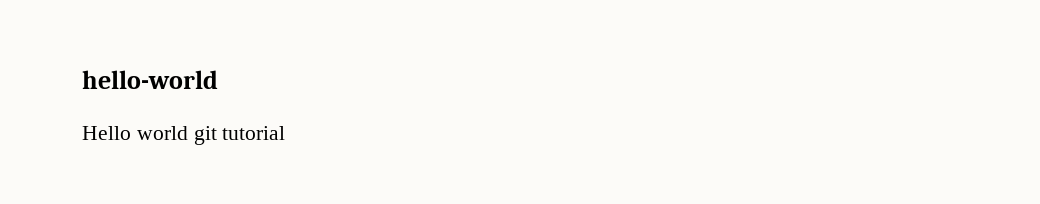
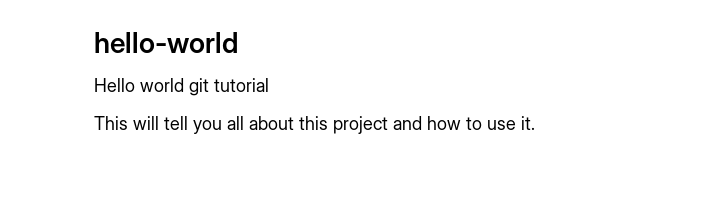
(286, 133) none -> [94,116,535,134] // This will tell you all about this project and how to use it.

